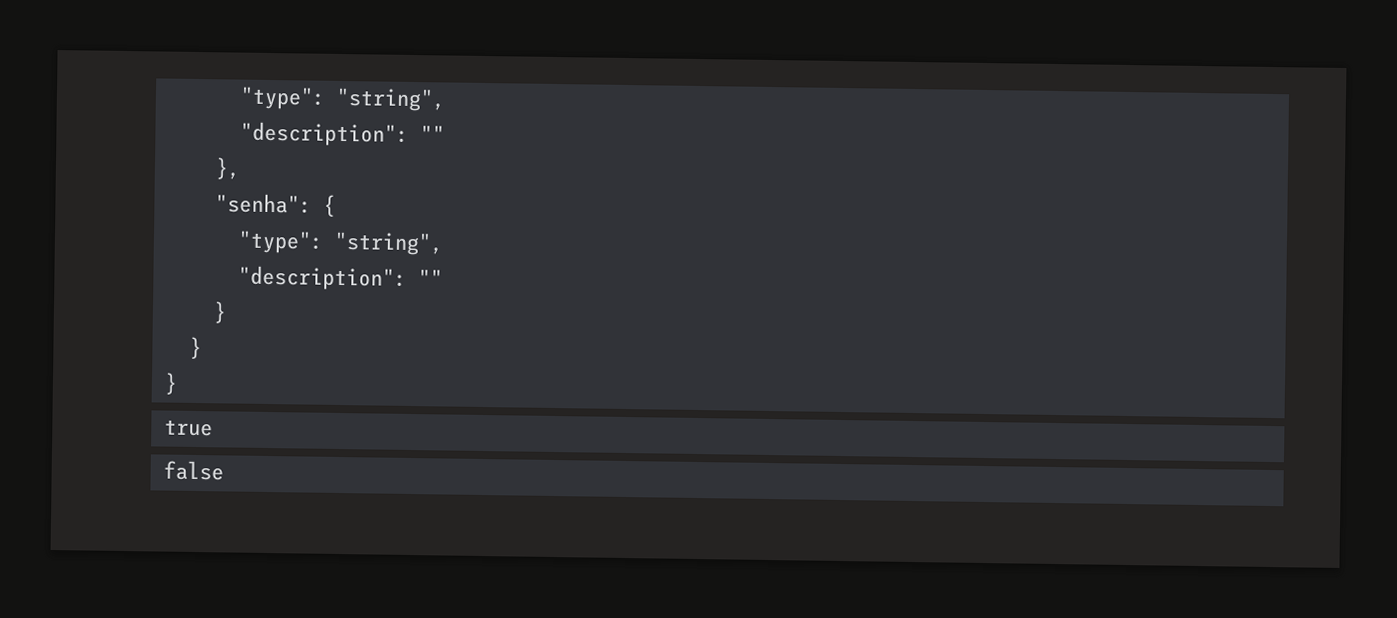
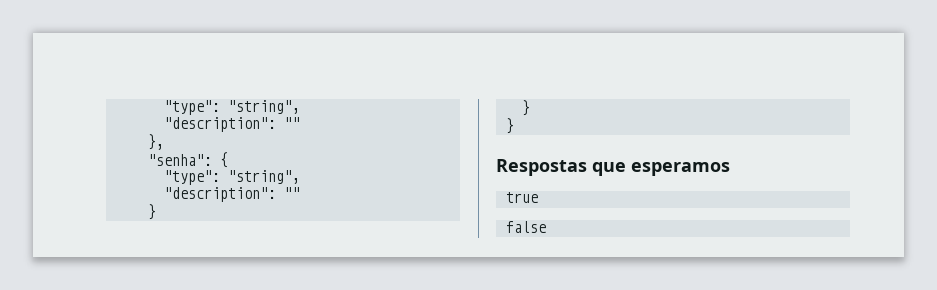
(179, 383) none -> [496,159,730,176] // Respostas que esperamos

